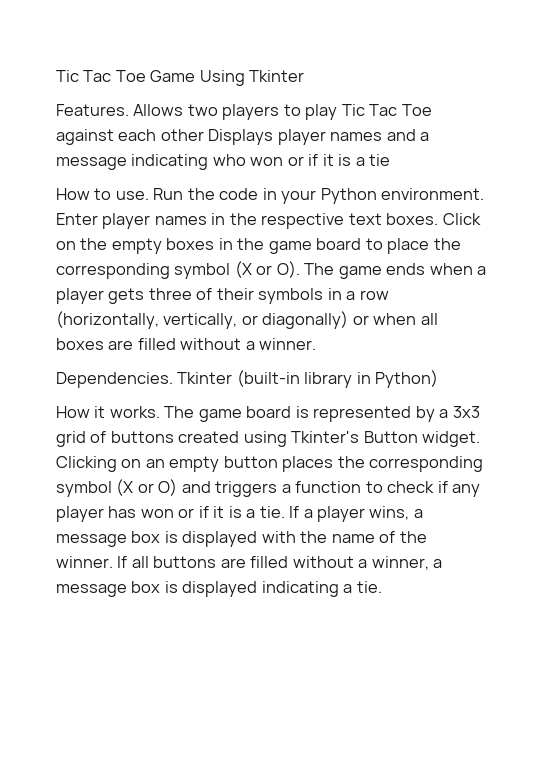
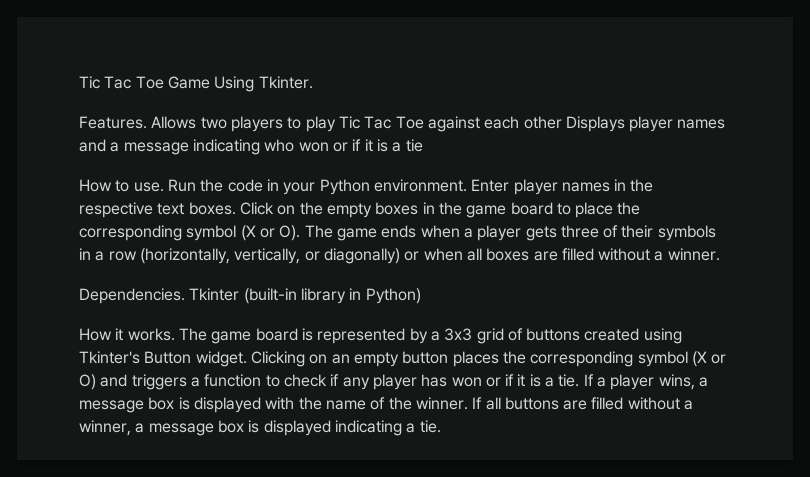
[249,70,305,82] Tkinter -> [258,76,313,89] Tkinter.

